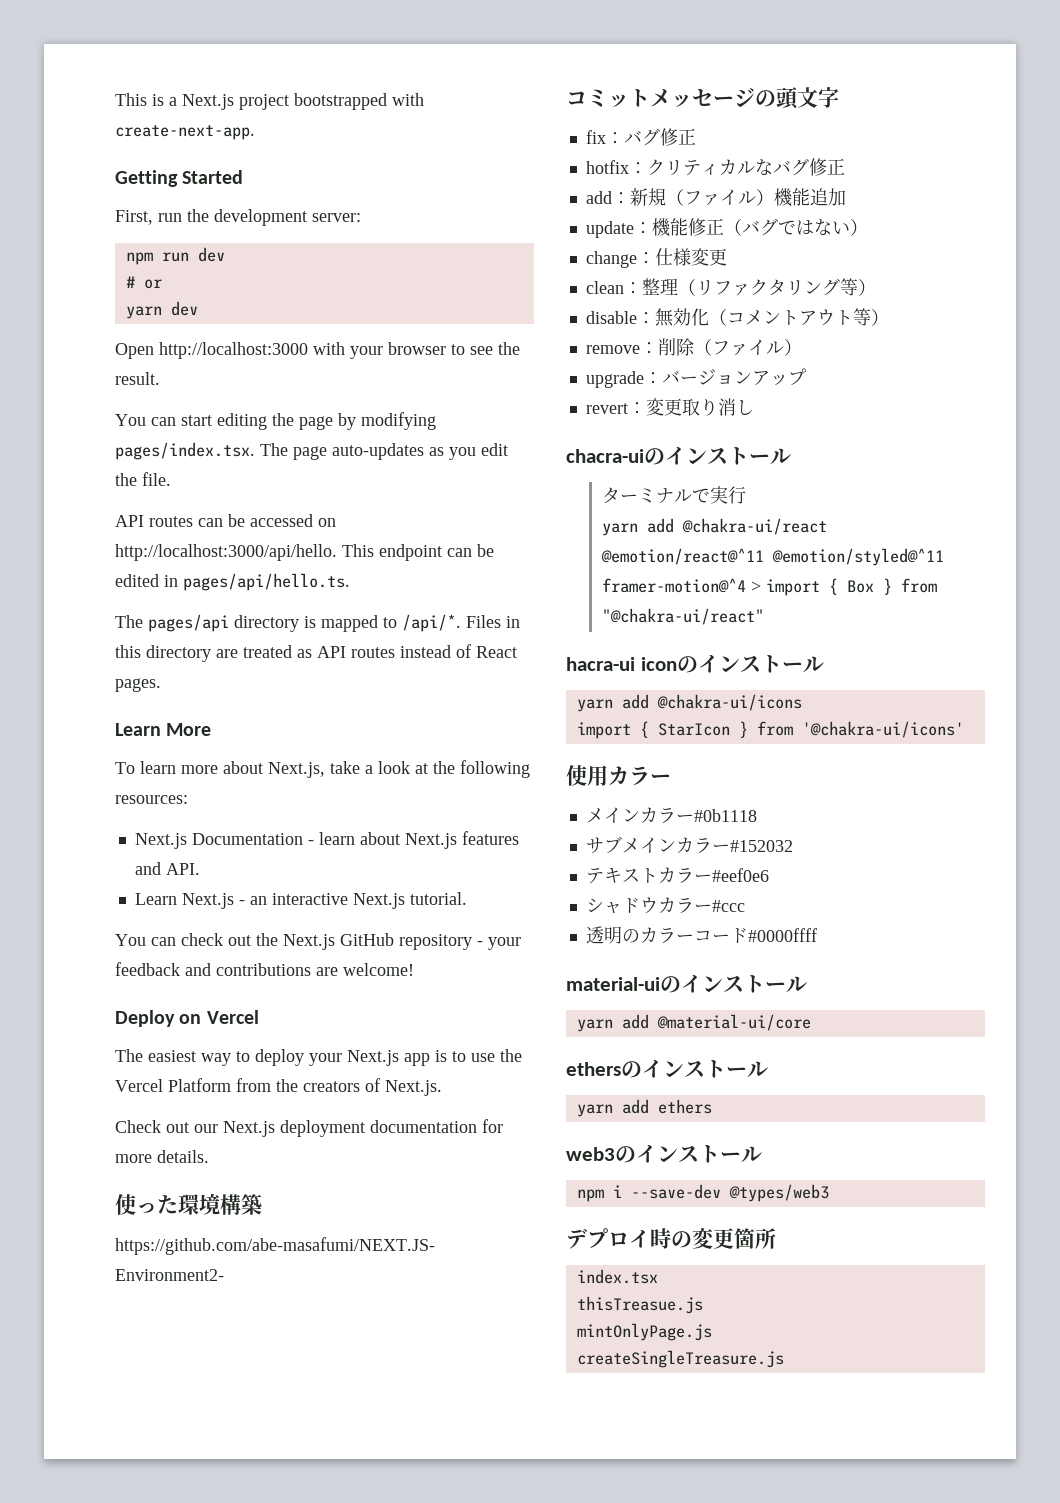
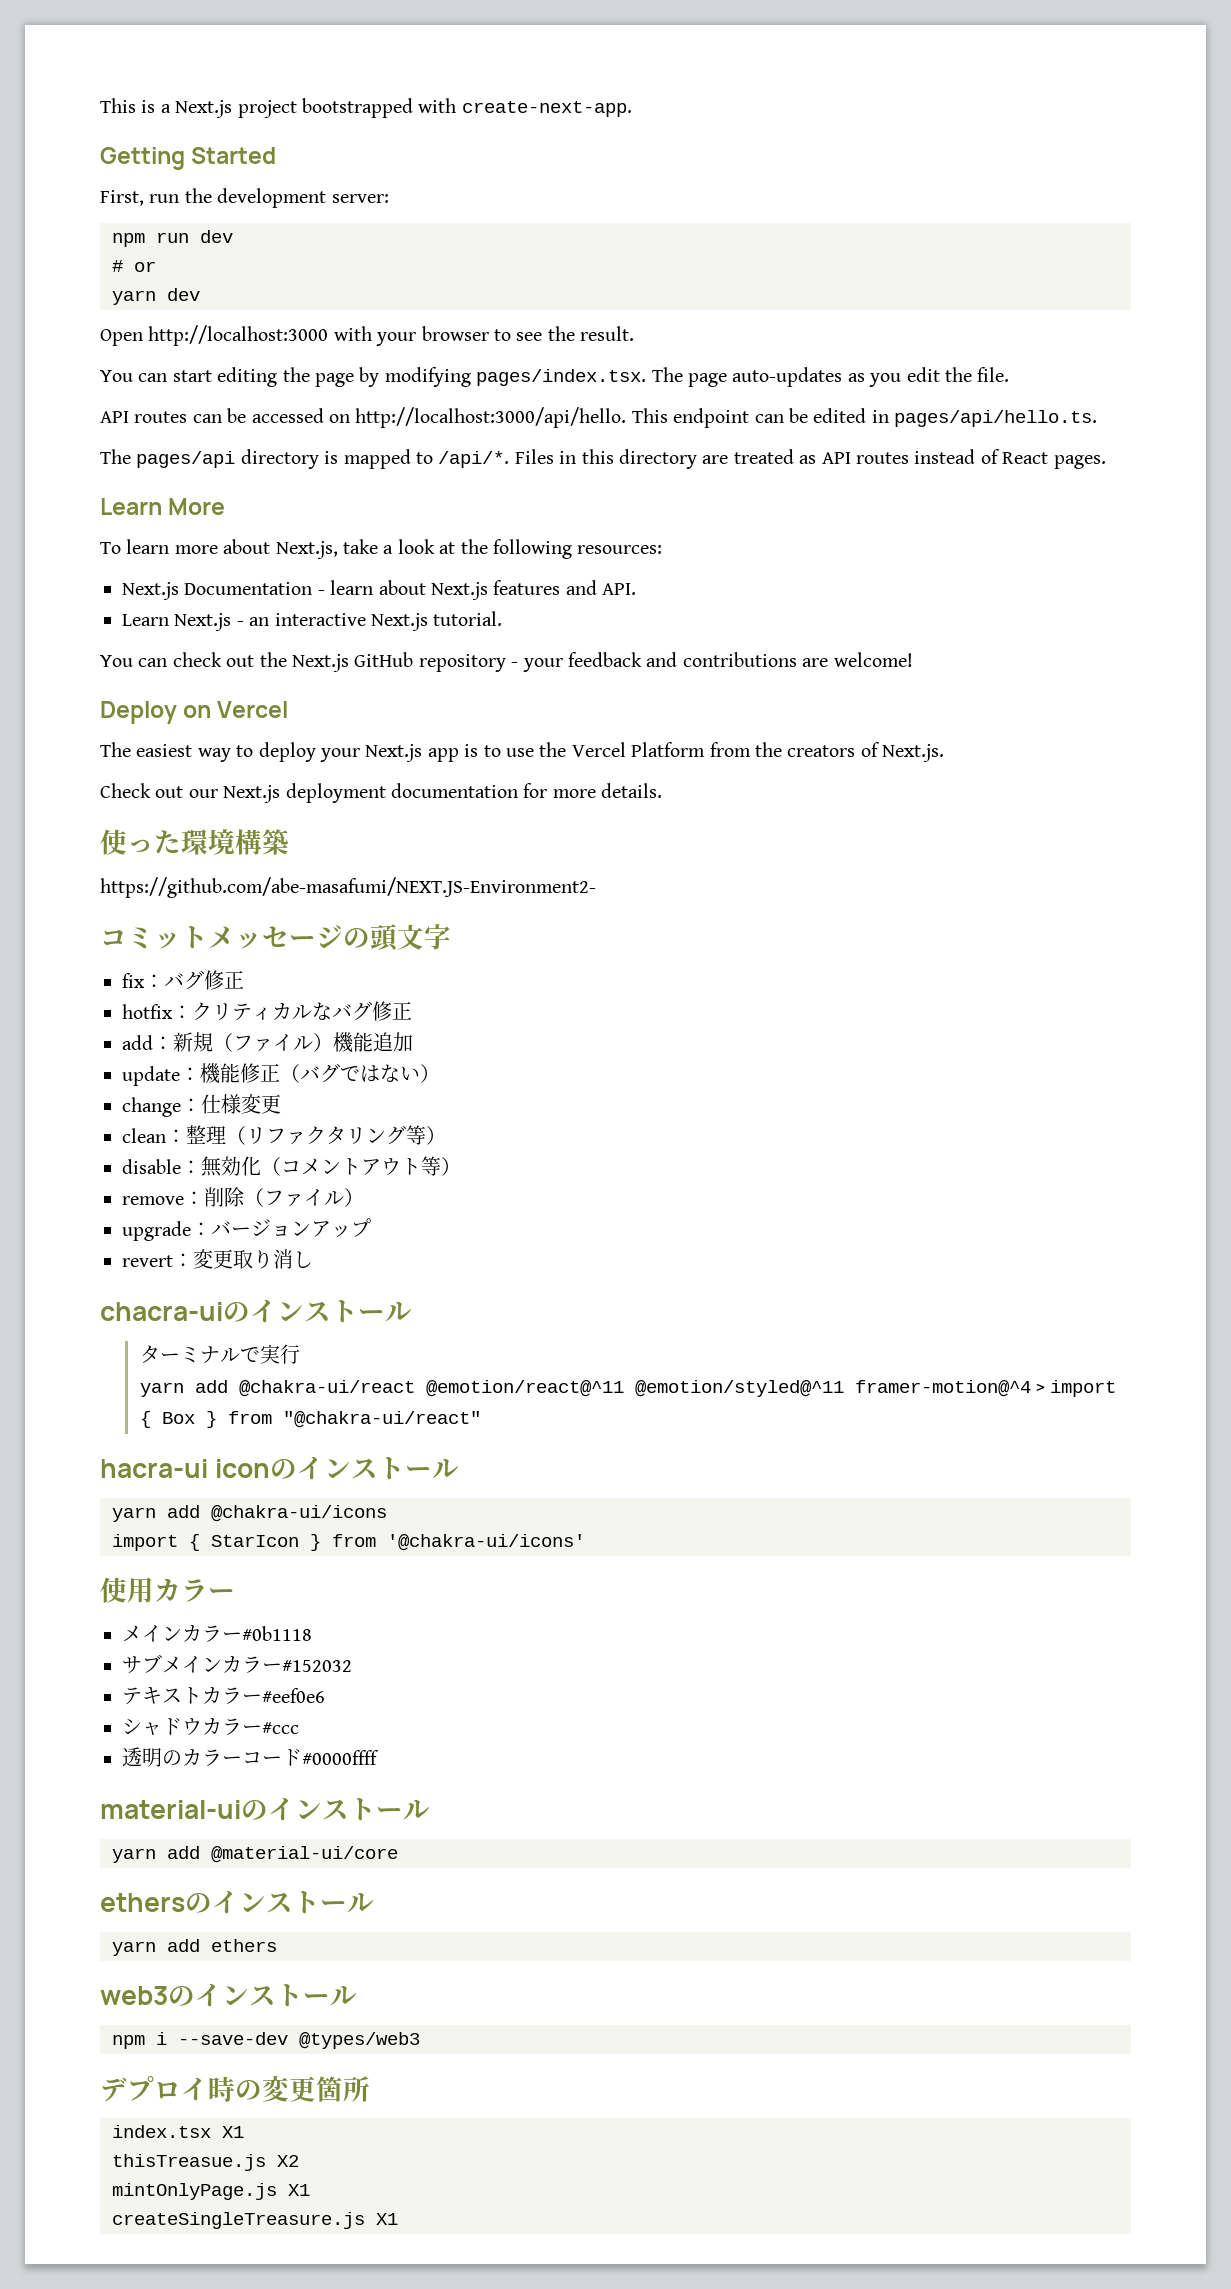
(658, 1276) none -> [222,2126,244,2138] X1
(703, 1305) none -> [277,2155,299,2167] X2
(712, 1332) none -> [288,2184,310,2196] X1
(784, 1359) none -> [376,2213,398,2225] X1

